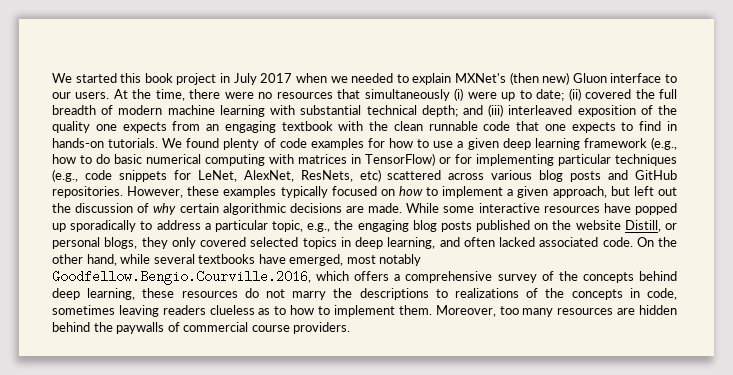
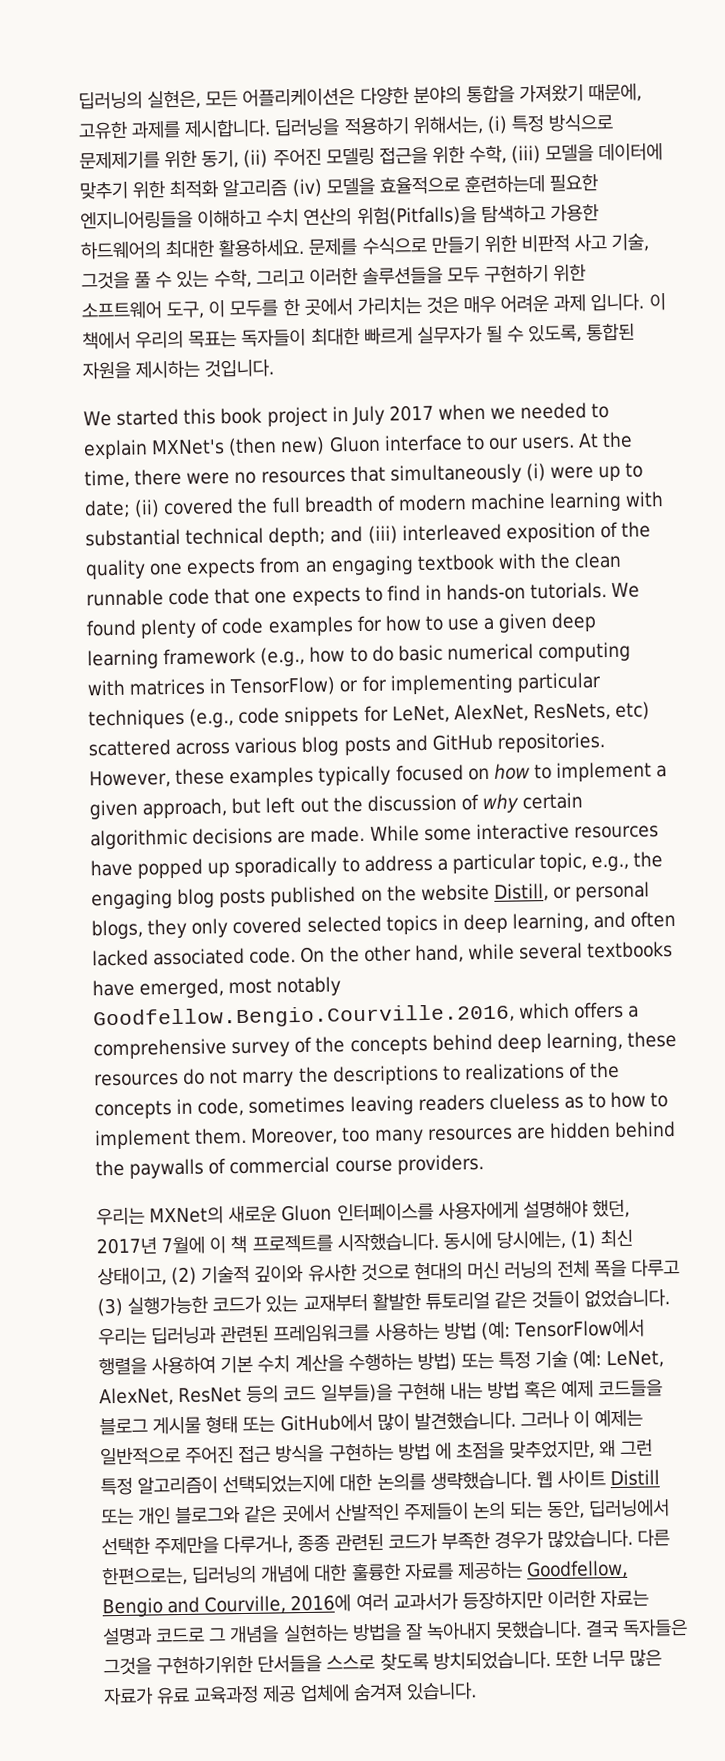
(52, 78) none -> [78,83,643,110] [78,113,614,140] [79,143,664,170] [79,173,600,200] [80,204,600,230] [80,233,650,260] [81,264,588,290] [81,293,666,320] [82,322,636,350] [82,359,275,380] 딥러닝의 실현은, 모든 어플리케이션은 다양한 분야의 통합을 가져왔기 때문에, 고유한 과제를 제시합니다. 딥러닝을 적용하기 위해서는, (i) 특정 방식으로 문제제기를 위한 동기, (ii) 주어진 모델링 접근을 위한 수학, (iii) 모델을 데이터에 맞추기 위한 최적화 알고리즘 (iv) 모델을 효율적으로 훈련하는데 필요한 엔지니어링들을 이해하고 수치 연산의 위험(Pitfalls)을 탐색하고 가용한 하드웨어의 최대한 활용하세요. 문제를 수식으로 만들기 위한 비판적 사고 기술, 그것을 풀 수 있는 수학, 그리고 이러한 솔루션들을 모두 구현하기 위한 소프트웨어 도구, 이 모두를 한 곳에서 가리치는 것은 매우 어려운 과제 입니다. 이 책에서 우리의 목표는 독자들이 최대한 빠르게 실무자가 될 수 있도록, 통합된 자원을 제시하는 것입니다. //
(351, 328) none -> [96,1199,630,1226] [96,1229,634,1256] [97,1258,681,1287] [97,1289,671,1317] [98,1319,645,1346] [98,1350,665,1376] [99,1379,664,1407] [99,1409,644,1436] [100,1439,654,1466] [100,1469,661,1496] [101,1499,671,1526] [101,1529,671,1556] [102,1559,628,1587] [102,1589,650,1618] [102,1618,689,1646] [103,1649,663,1676] [103,1682,477,1706] // 우리는 MXNet의 새로운 Gluon 인터페이스를 사용자에게 설명해야 했던, 2017년 7월에 이 책 프로젝트를 시작했습니다. 동시에 당시에는, (1) 최신 상태이고, (2) 기술적 깊이와 유사한 것으로 현대의 머신 러닝의 전체 폭을 다루고 (3) 실행가능한 코드가 있는 교재부터 활발한 튜토리얼 같은 것들이 없었습니다. 우리는 딥러닝과 관련된 프레임워크를 사용하는 방법 (예: TensorFlow에서 행렬을 사용하여 기본 수치 계산을 수행하는 방법) 또는 특정 기술 (예: LeNet, AlexNet, ResNet 등의 코드 일부들)을 구현해 내는 방법 혹은 예제 코드들을 블로그 게시물 형태 또는 GitHub에서 많이 발견했습니다. 그러나 이 예제는 일반적으로 주어진 접근 방식을 구현하는 방법 에 초점을 맞추었지만, 왜 그런 특정 알고리즘이 선택되었는지에 대한 논의를 생략했습니다. 웹 사이트 Distill 또는 개인 블로그와 같은 곳에서 산발적인 주제들이 논의 되는 동안, 딥러닝에서 선택한 주제만을 다루거나, 종종 관련된 코드가 부족한 경우가 많았습니다. 다른 한편으로는, 딥러닝의 개념에 대한 훌륭한 자료를 제공하는 Goodfellow, Bengio and Courville, 2016에 여러 교과서가 등장하지만 이러한 자료는 설명과 코드로 그 개념을 실현하는 방법을 잘 녹아내지 못했습니다. 결국 독자들은 그것을 구현하기위한 단서들을 스스로 찾도록 방치되었습니다. 또한 너무 많은 자료가 유료 교육과정 제공 업체에 숨겨져 있습니다.

